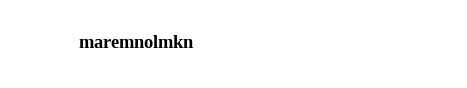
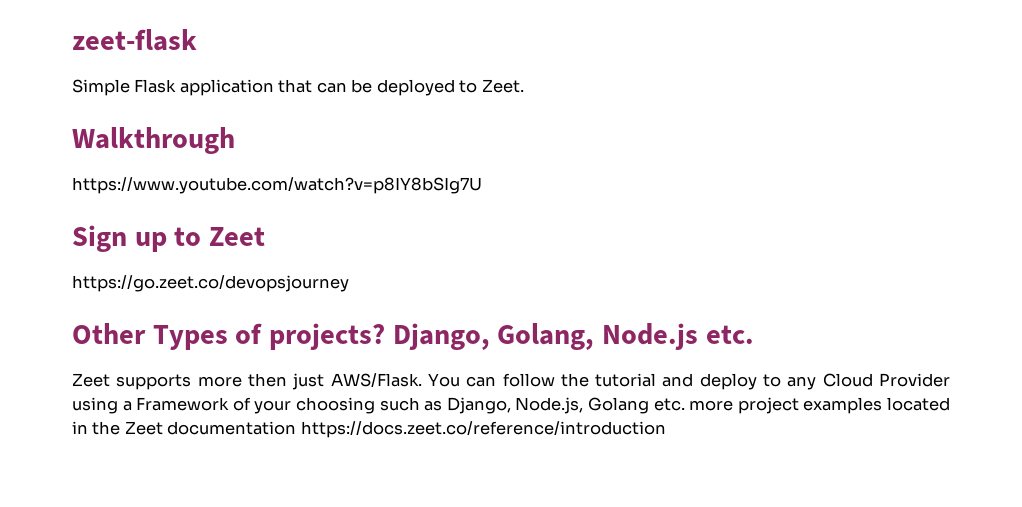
[79,35,194,48] maremnolmkn -> [72,29,197,51] [72,79,524,96] [72,127,235,154] [72,177,482,194] [72,225,266,252] [72,275,349,292] [72,323,754,350] [72,373,950,390] [72,397,951,414] [72,421,666,438] zeet-flask // Simple Flask application that can be deployed to Zeet. // Walkthrough // https://www.youtube.com/watch?v=p8IY8bSIg7U // Sign up to Zeet // https://go.zeet.co/devopsjourney // Other Types of projects? Django, Golang, Node.js etc. // Zeet supports more then just AWS/Flask. You can follow the tutorial and deploy to any Cloud Provider using a Framework of your choosing such as Django, Node.js, Golang etc. more project examples located in the Zeet documentation https://docs.zeet.co/reference/introduction

